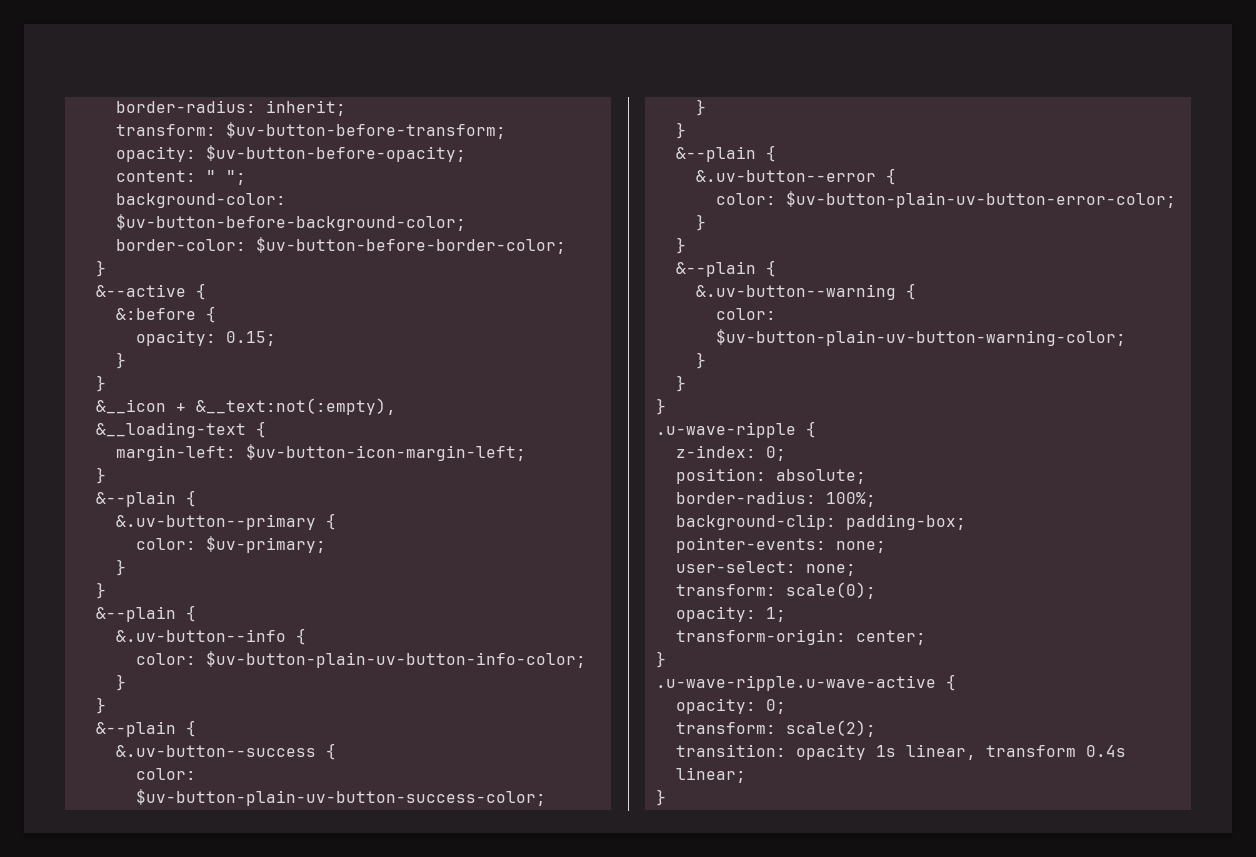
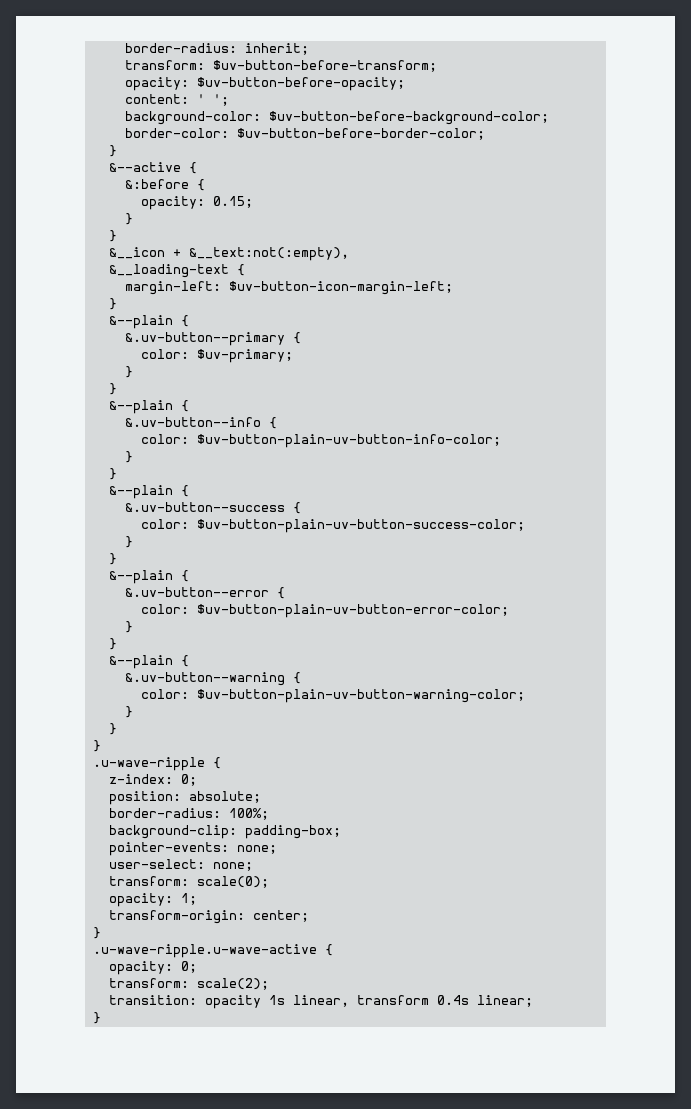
[205,170,246,185] " "; -> [197,94,230,106] ' ';

